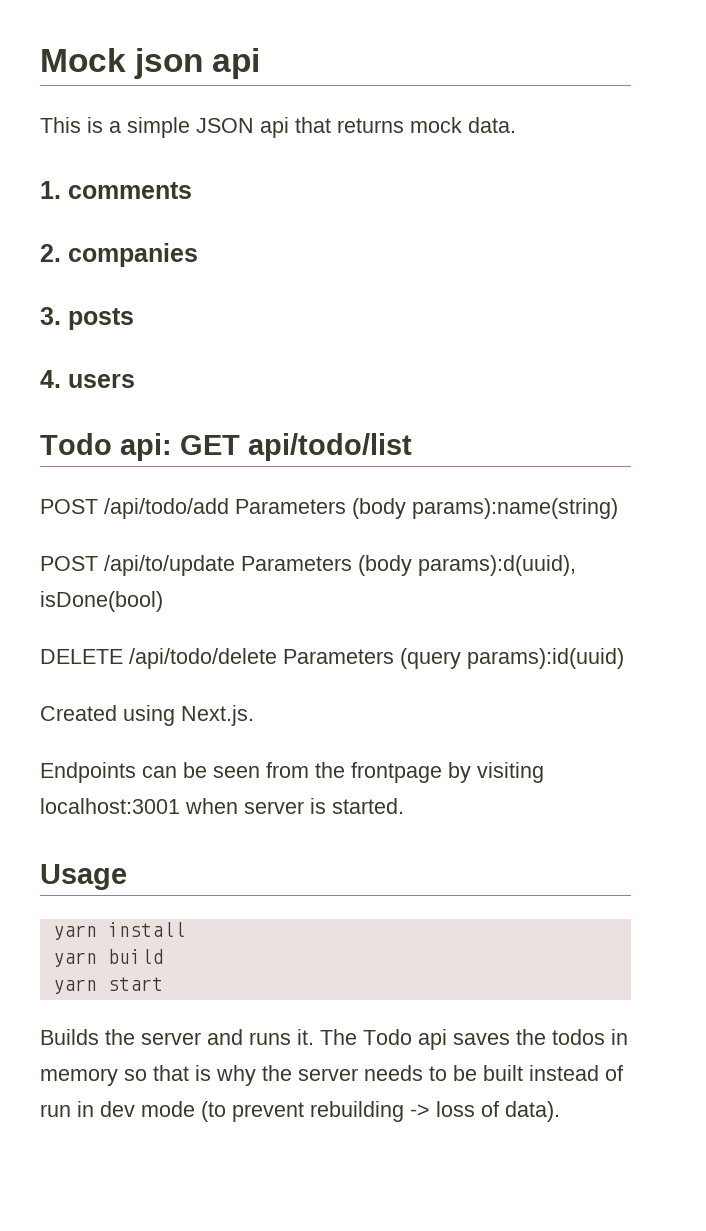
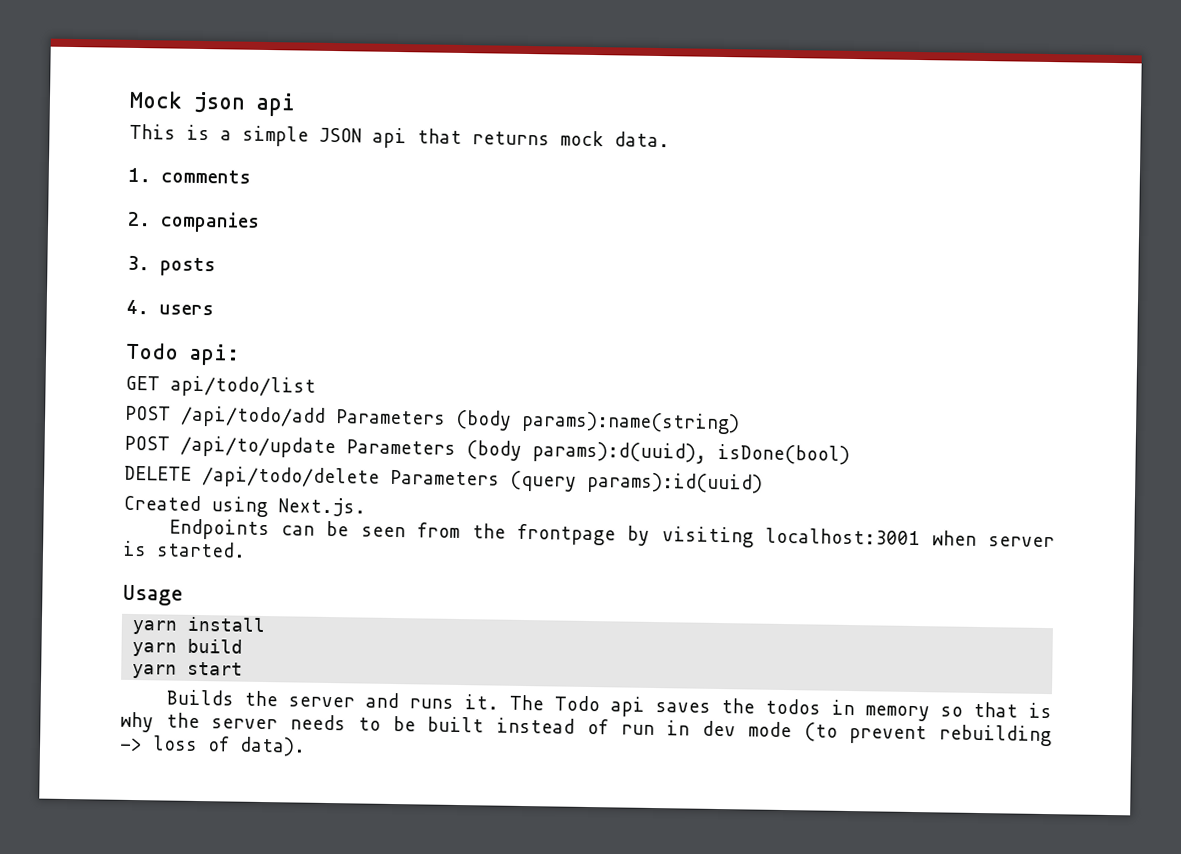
(172, 447) none -> (240, 354) //

